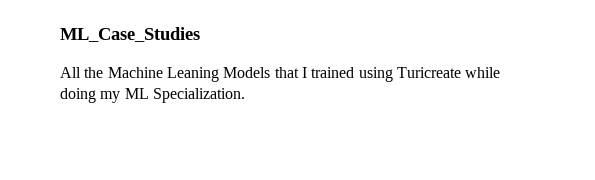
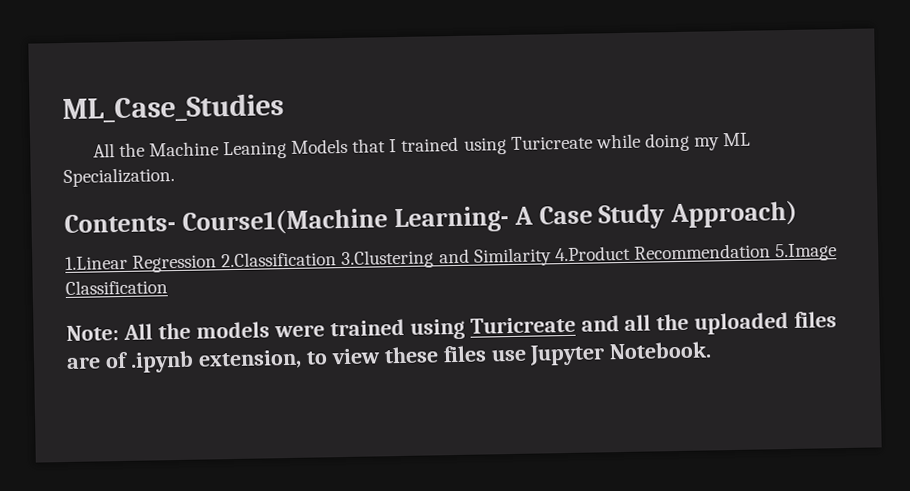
(245, 95) none -> [64,200,799,236] [65,243,838,273] [65,279,168,296] [66,311,838,341] [66,341,713,373] // Contents- Course1(Machine Learning- A Case Study Approach) // 1.Linear Regression 2.Classification 3.Clustering and Similarity 4.Product Recommendation 5.Image Classification // Note: All the models were trained using Turicreate and all the uploaded files are of .ipynb extension, to view these files use Jupyter Notebook.

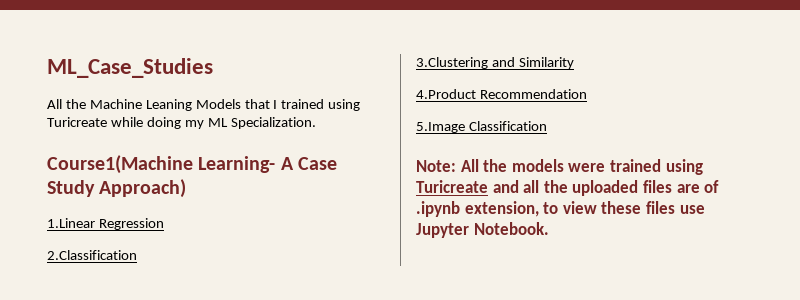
[64,213,176,234] Contents- -> (316, 123) none
(218, 263) none -> (164, 224) //
(338, 259) none -> (137, 255) //
(552, 257) none -> (574, 63) //
(771, 251) none -> (587, 94) //

